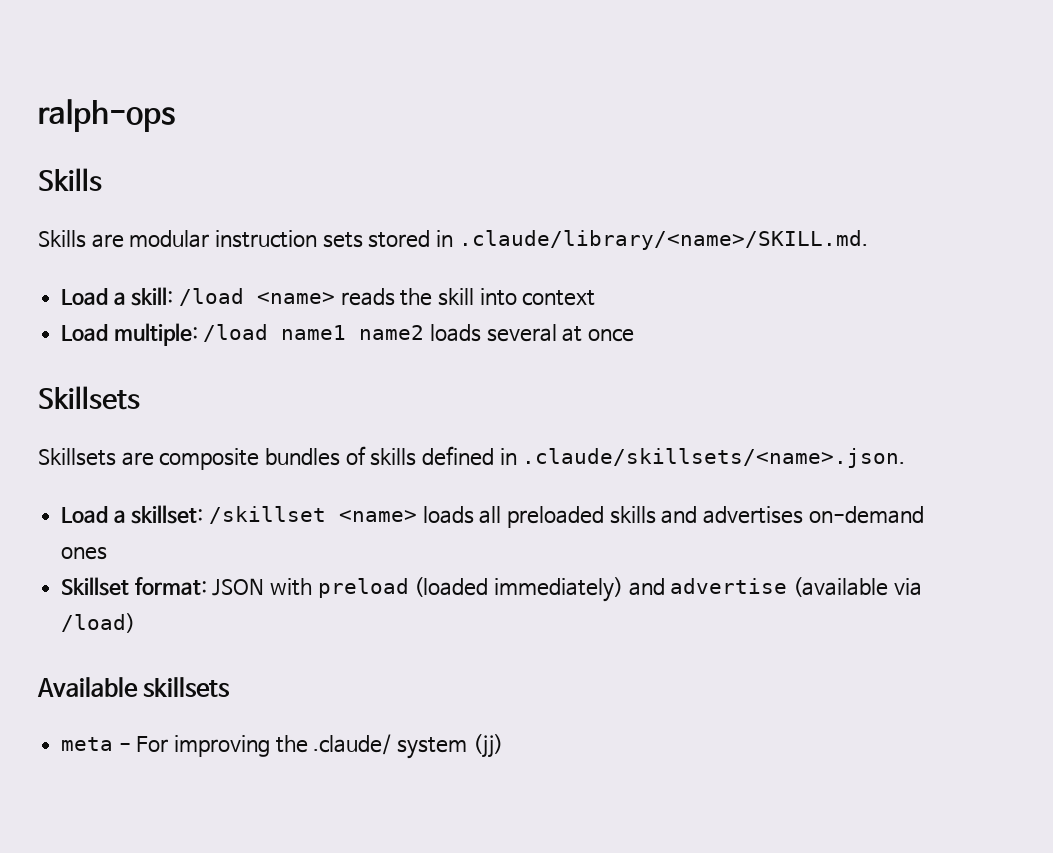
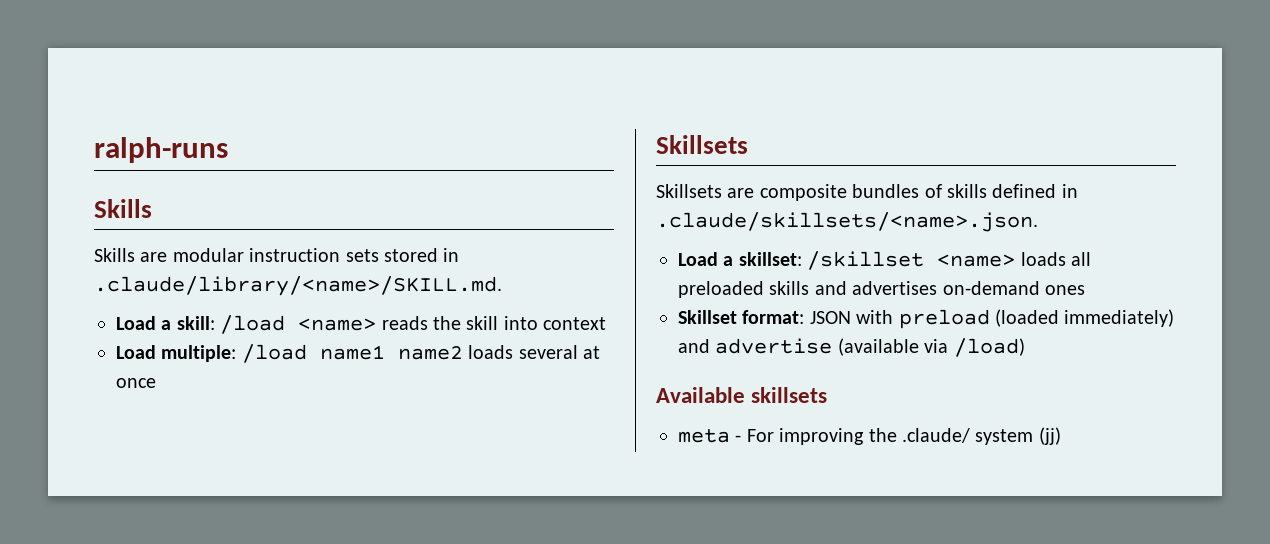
[38,99,175,132] ralph-ops -> [94,137,228,163] ralph-runs

